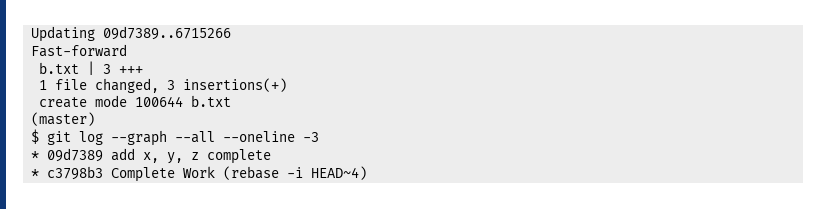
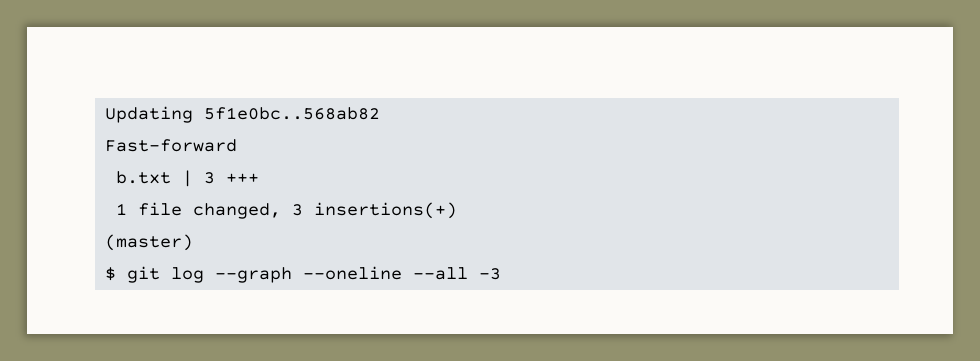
[103,26,232,40] 09d7389..6715266 -> [203,107,380,120] 5f1e0bc..568ab82
[39,95,232,108] // create mode 100644 b.txt -> (457, 210) none
[175,131,296,143] --all --oneline -> [302,266,468,280] --oneline --all
[31,148,272,164] [31,166,368,182] // * 09d7389 add x, y, z complete // * c3798b3 Complete Work (rebase -i HEAD~4) -> (501, 274) none

